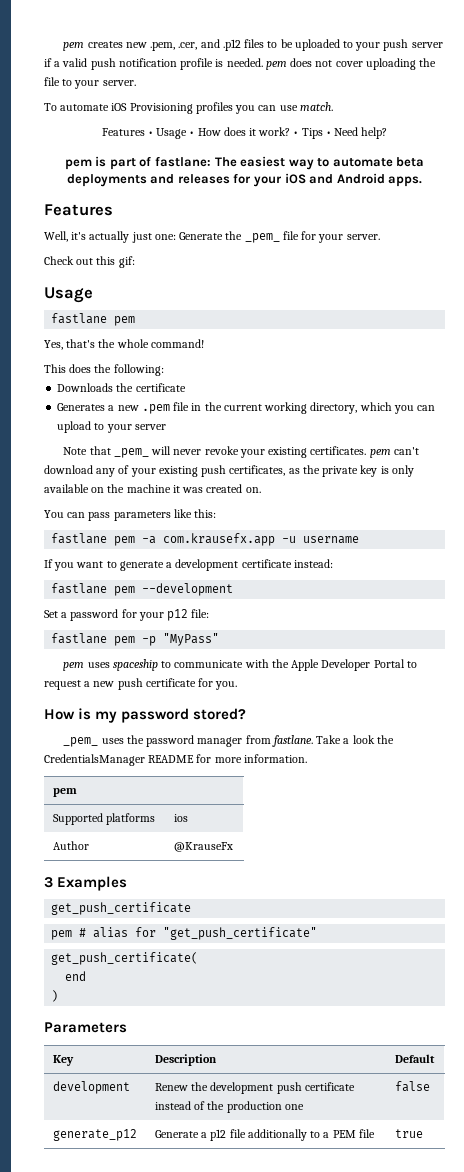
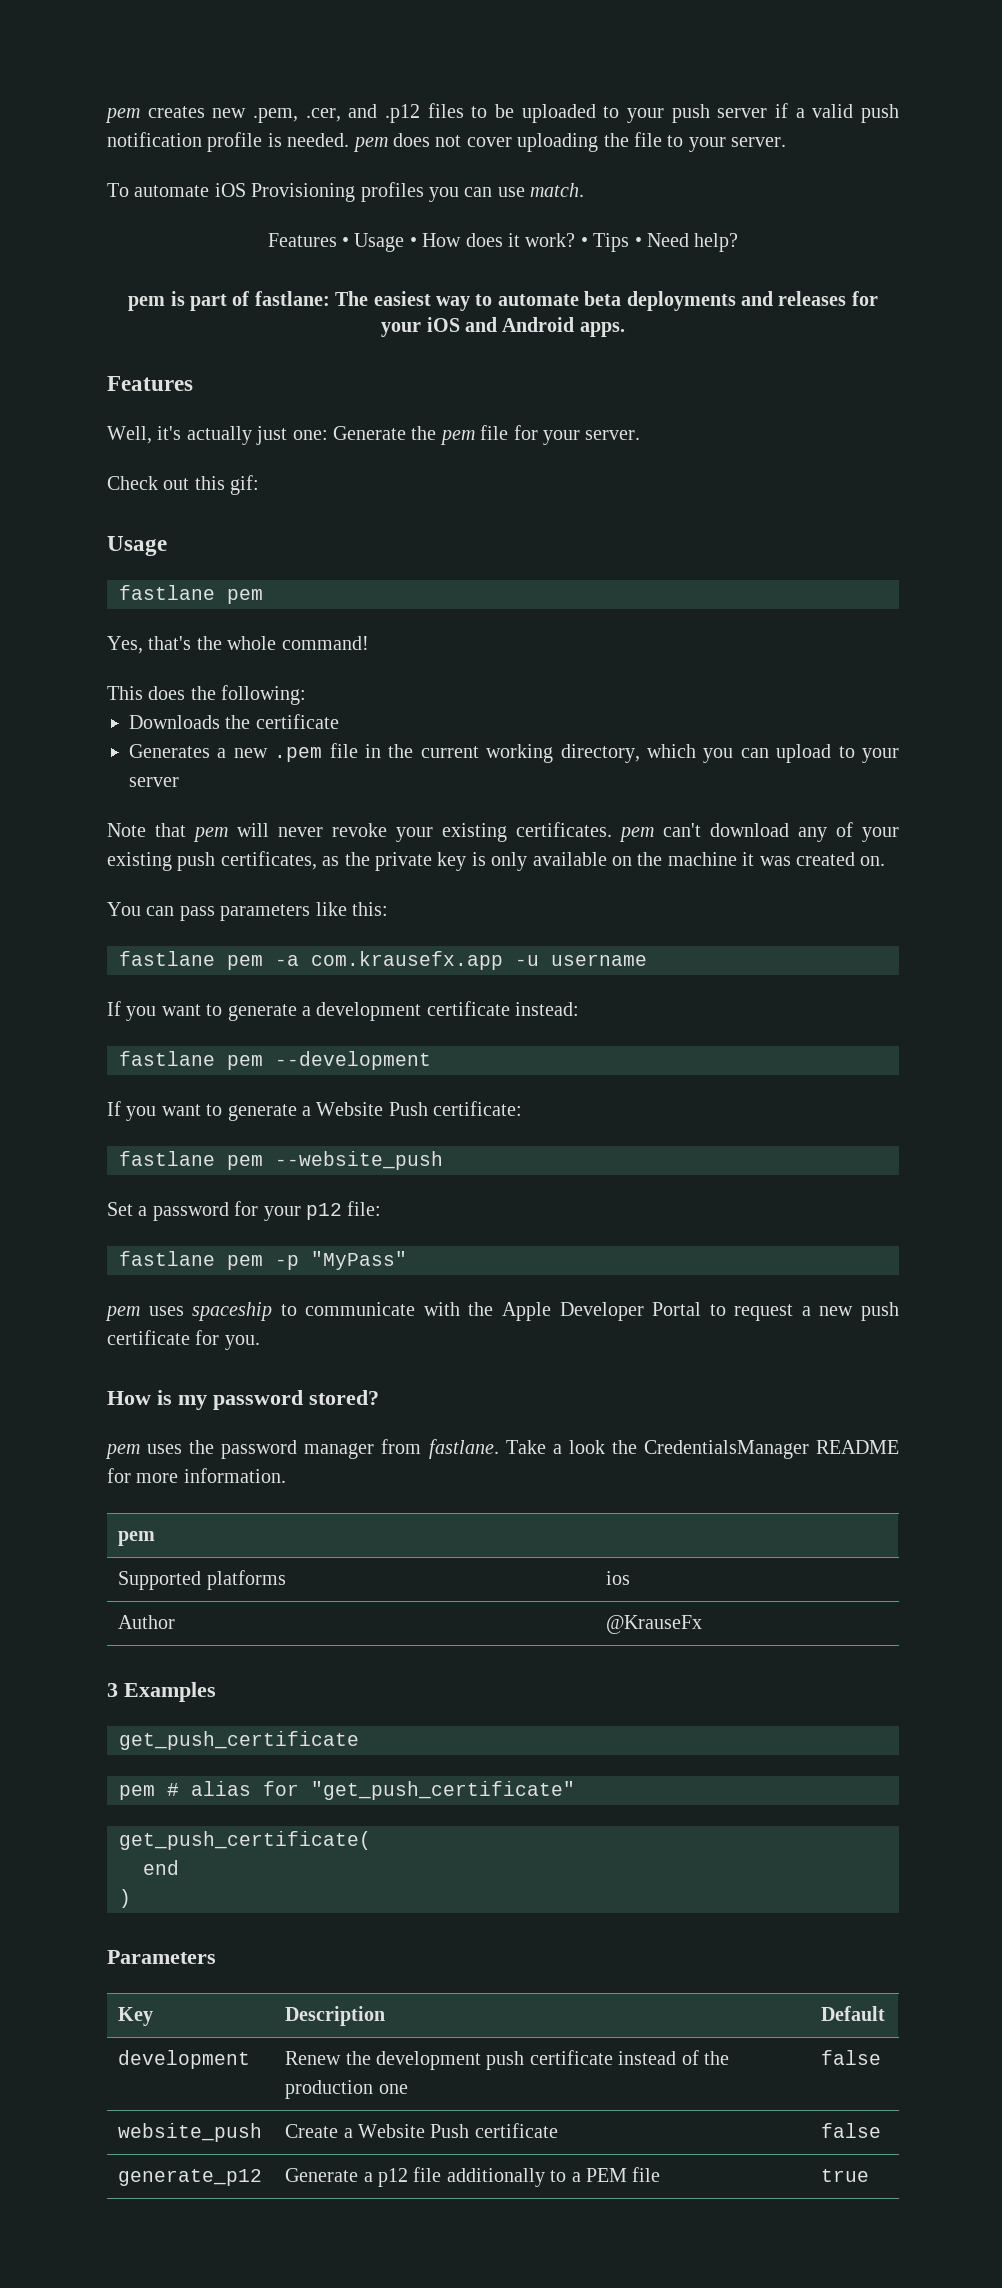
[244,233,280,243] _pem_ -> [439,430,475,445] pem
[113,448,149,458] _pem_ -> [193,827,228,842] pem
(234, 589) none -> [107,1101,523,1121] [119,1151,443,1170] // If you want to generate a Website Push certificate: // fastlane pem --website_push
[63,737,99,747] _pem_ -> [105,1444,140,1459] pem
(430, 1086) none -> [118,2123,263,2142] [285,2123,558,2138] [821,2123,882,2138] // website_push | Create a Website Push certificate | false

